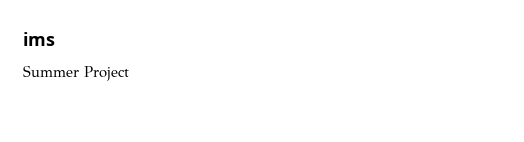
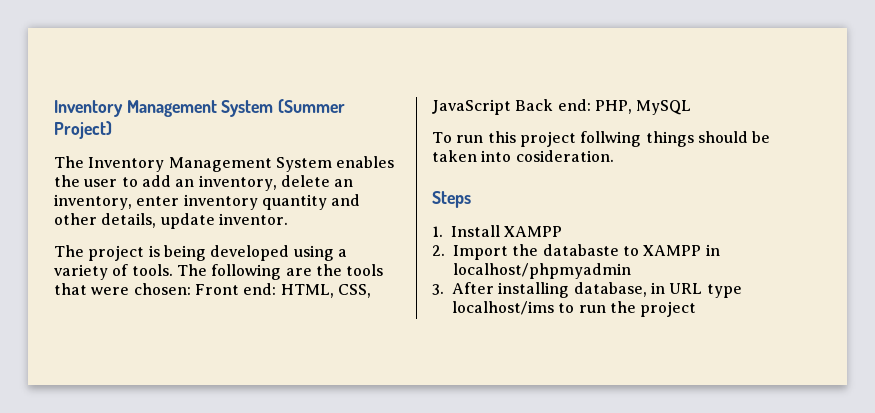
[23,32,55,46] [23,65,129,81] ims // Summer Project -> [54,99,346,117] [54,121,112,139] [54,156,395,172] [54,175,354,191] [54,194,361,210] [54,213,288,229] [54,245,347,261] [54,264,384,280] [54,283,371,298] [432,99,692,115] [432,131,771,147] [432,150,614,162] [432,191,471,208] [432,225,563,237] [432,244,720,260] [453,263,631,279] [432,282,742,298] [452,301,697,317] Inventory Management System (Summer Project) // The Inventory Management System enables the user to add an inventory, delete an inventory, enter inventory quantity and other details, update inventor. // The project is being developed using a variety of tools. The following are the tools that were chosen: Front end: HTML, CSS, JavaScript Back end: PHP, MySQL // To run this project follwing things should be taken into cosideration. // Steps // 1. Install XAMPP // 2. Import the databaste to XAMPP in localhost/phpmyadmin // 3. After installing database, in URL type localhost/ims to run the project

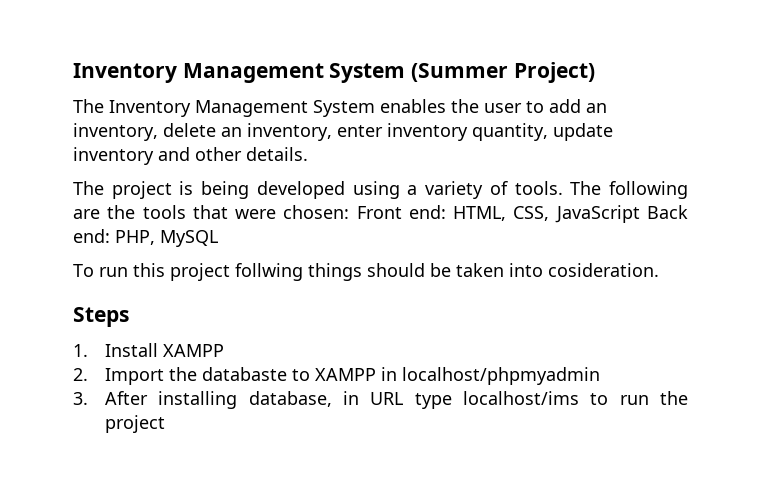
[261,194,361,210] [54,213,288,229] quantity and other details, update inventor. -> [472,123,613,141] [73,147,308,165] quantity, update inventory and other details.

